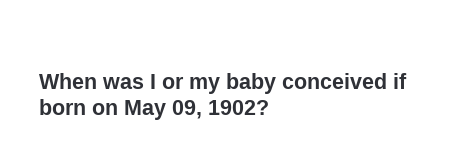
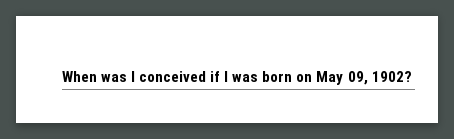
[162,73,407,94] or my baby conceived if -> [139,71,259,82] conceived if I was

